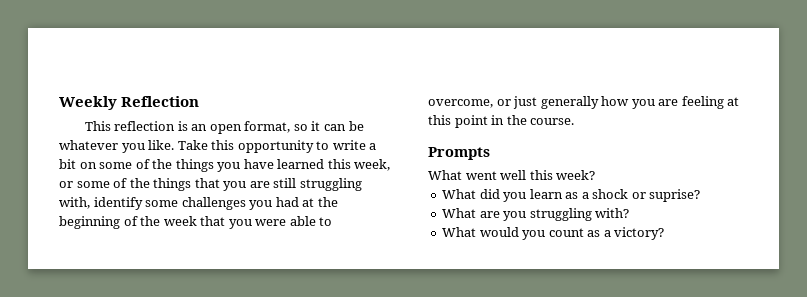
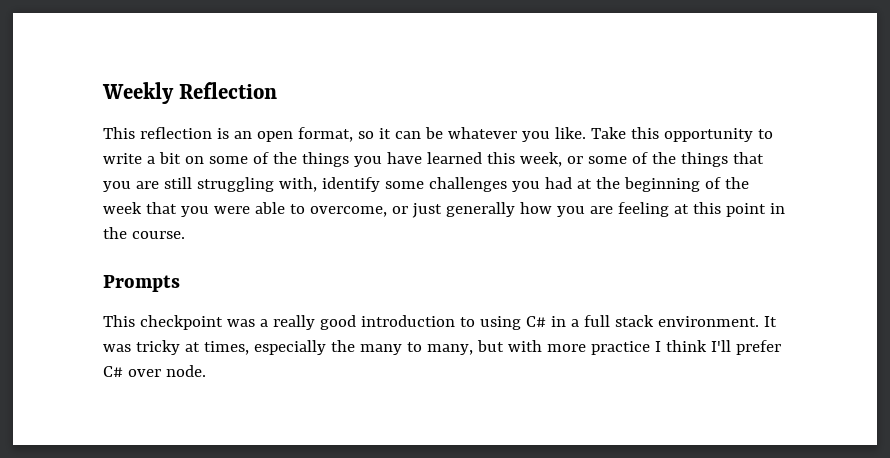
[428,170,596,180] [442,189,701,202] [442,208,630,221] [442,227,665,240] What went well this week? // What did you learn as a shock or suprise? // What are you struggling with? // What would you count as a victory? -> [103,315,777,330] [103,340,781,355] [103,365,206,377] This checkpoint was a really good introduction to using C# in a full stack environment. It was tricky at times, especially the many to many, but with more practice I think I'll prefer C# over node.

